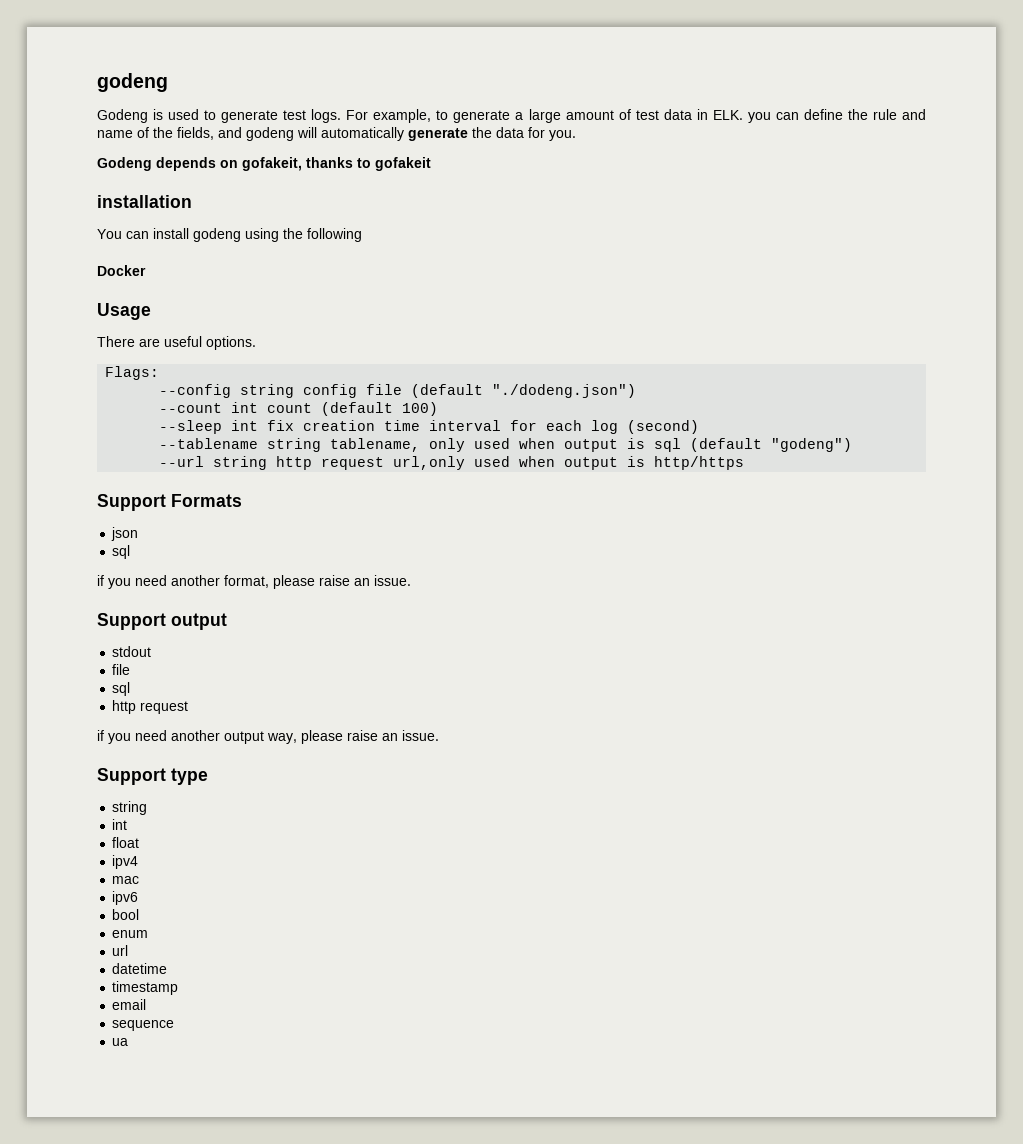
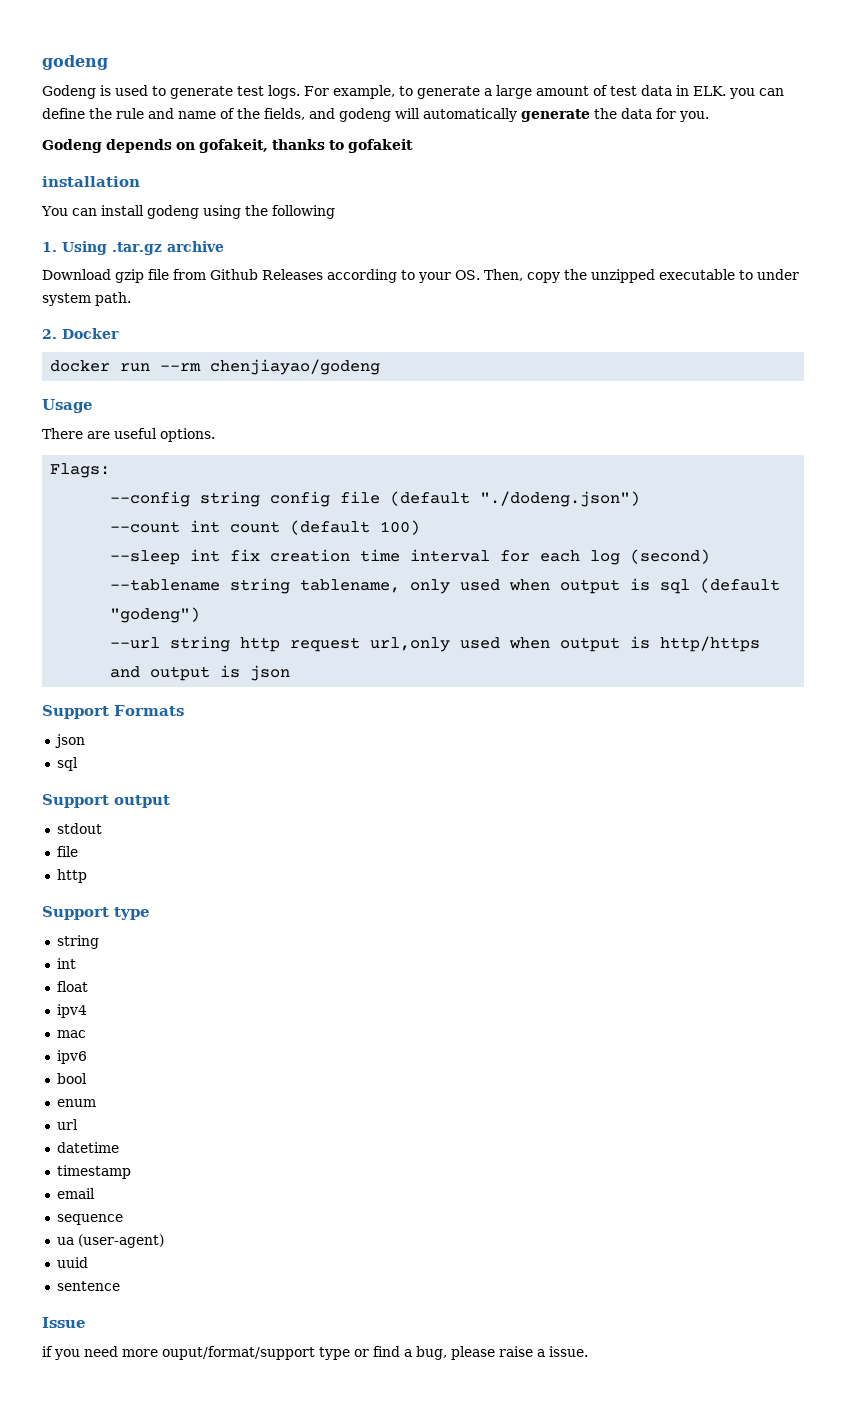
[97,265,146,276] Docker -> [42,241,224,255] [42,269,799,283] [42,292,131,306] [42,328,119,339] [50,359,381,375] 1. Using .tar.gz archive // Download gzip file from Github Releases according to your OS. Then, copy the unzipped executable to under system path. // 2. Docker // docker run --rm chenjiayao/godeng
(745, 463) none -> [110,665,291,681] and output is json
[97,575,411,589] // if you need another format, please raise an issue. -> (78, 764) none
[112,682,131,696] [112,700,189,714] [97,730,439,744] // sql // http request // if you need another output way, please raise an issue. -> [56,869,87,883] // http
(129, 1042) none -> [77,1234,164,1248] [56,1257,88,1268] [56,1281,120,1291] [42,1317,86,1328] [42,1346,588,1360] (user-agent) // uuid // sentence // Issue // if you need more ouput/format/support type or find a bug, please raise a issue.

